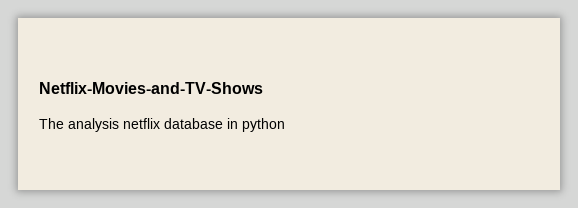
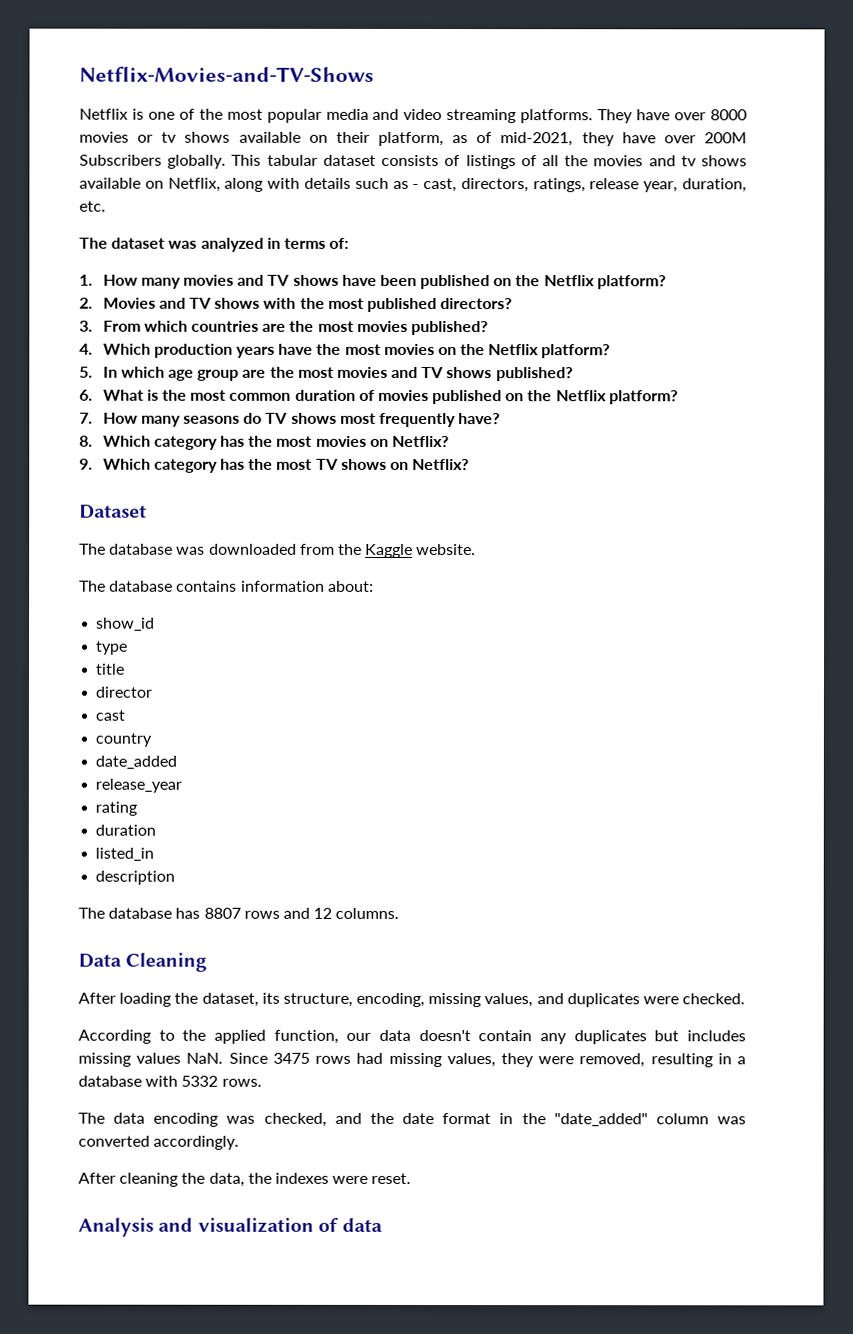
[39,118,285,132] The analysis netflix database in python -> [79,108,747,124] [79,131,747,147] [79,154,747,170] [79,177,747,193] [79,200,106,212] [79,237,350,252] [79,274,666,290] [79,297,513,313] [79,320,488,336] [79,343,611,359] [79,366,573,382] [79,389,678,405] [79,412,501,428] [79,435,449,450] [79,458,470,473] [79,504,147,519] [79,543,477,558] [79,580,374,592] [96,617,156,631] [96,640,129,655] [95,663,126,675] [95,686,153,698] [95,709,126,721] [95,732,153,747] [95,755,178,769] [95,778,183,793] [95,801,138,816] [95,824,157,836] [95,847,155,861] [95,870,176,885] [78,907,400,919] [78,952,208,972] [78,992,746,1008] [78,1029,746,1045] [78,1052,746,1068] [78,1075,262,1087] [78,1112,746,1127] [78,1135,240,1150] [78,1172,412,1187] [78,1217,383,1237] Netflix is one of the most popular media and video streaming platforms. They have over 8000 movies or tv shows available on their platform, as of mid-2021, they have over 200M Subscribers globally. This tabular dataset consists of listings of all the movies and tv shows available on Netflix, along with details such as - cast, directors, ratings, release year, duration, etc. // The dataset was analyzed in terms of: // 1. How many movies and TV shows have been published on the Netflix platform? // 2. Movies and TV shows with the most published directors? // 3. From which countries are the most movies published? // 4. Which production years have the most movies on the Netflix platform? // 5. In which age group are the most movies and TV shows published? // 6. What is the most common duration of movies published on the Netflix platform? // 7. How many seasons do TV shows most frequently have? // 8. Which category has the most movies on Netflix? // 9. Which category has the most TV shows on Netflix? // Dataset // The database was downloaded from the Kaggle website. // The database contains information about: // show_id // type // title // director // cast // country // date_added // release_year // rating // duration // listed_in // description // The database has 8807 rows and 12 columns. // Data Cleaning // After loading the dataset, its structure, encoding, missing values, and duplicates were checked. // According to the applied function, our data doesn't contain any duplicates but includes missing values NaN. Since 3475 rows had missing values, they were removed, resulting in a database with 5332 rows. // The data encoding was checked, and the date format in the "date_added" column was converted accordingly. // After cleaning the data, the indexes were reset. // Analysis and visualization of data

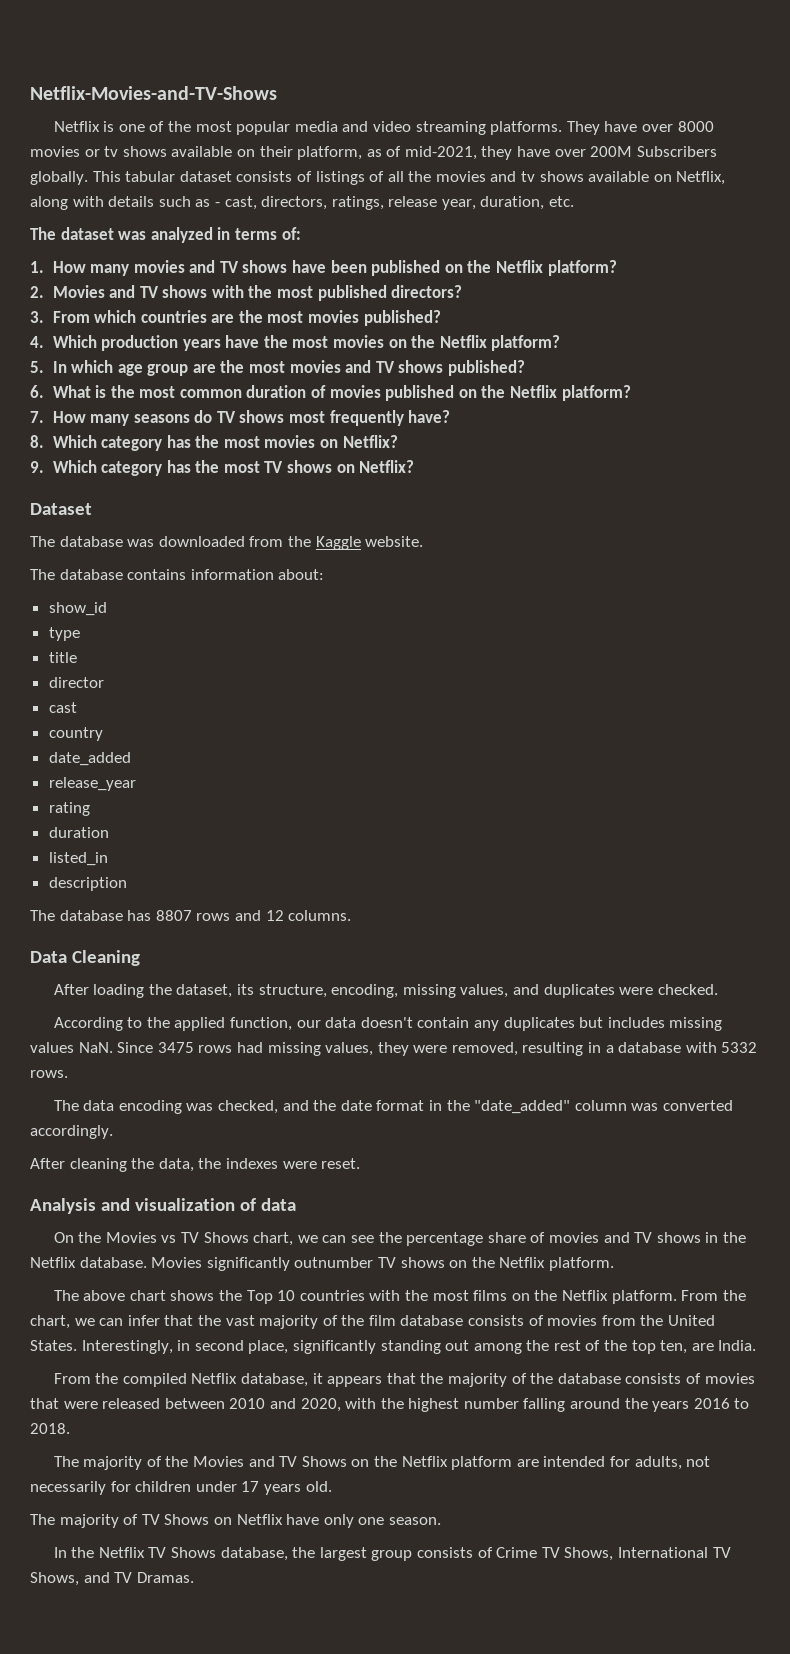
(383, 1224) none -> [53,1232,746,1246] [30,1257,614,1271] [53,1290,746,1304] [30,1315,716,1329] [30,1340,757,1354] [53,1373,755,1387] [30,1398,750,1412] [30,1423,70,1434] [53,1456,711,1470] [30,1481,332,1495] [30,1514,441,1528] [53,1547,731,1561] [30,1572,194,1586] // On the Movies vs TV Shows chart, we can see the percentage share of movies and TV shows in the Netflix database. Movies significantly outnumber TV shows on the Netflix platform. // The above chart shows the Top 10 countries with the most films on the Netflix platform. From the chart, we can infer that the vast majority of the film database consists of movies from the United States. Interestingly, in second place, significantly standing out among the rest of the top ten, are India. // From the compiled Netflix database, it appears that the majority of the database consists of movies that were released between 2010 and 2020, with the highest number falling around the years 2016 to 2018. // The majority of the Movies and TV Shows on the Netflix platform are intended for adults, not necessarily for children under 17 years old. // The majority of TV Shows on Netflix have only one season. // In the Netflix TV Shows database, the largest group consists of Crime TV Shows, International TV Shows, and TV Dramas.

